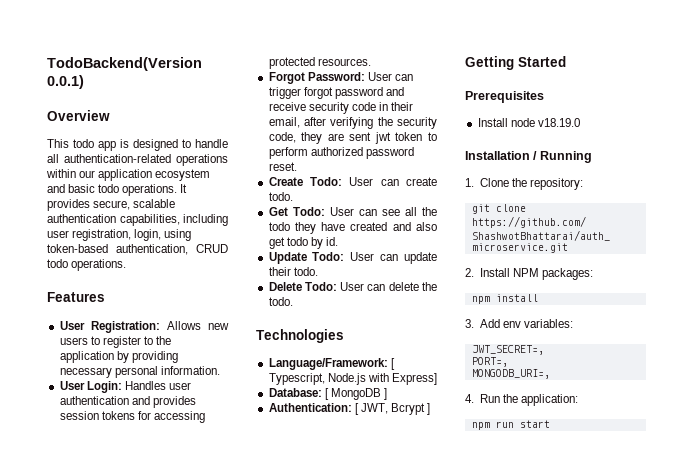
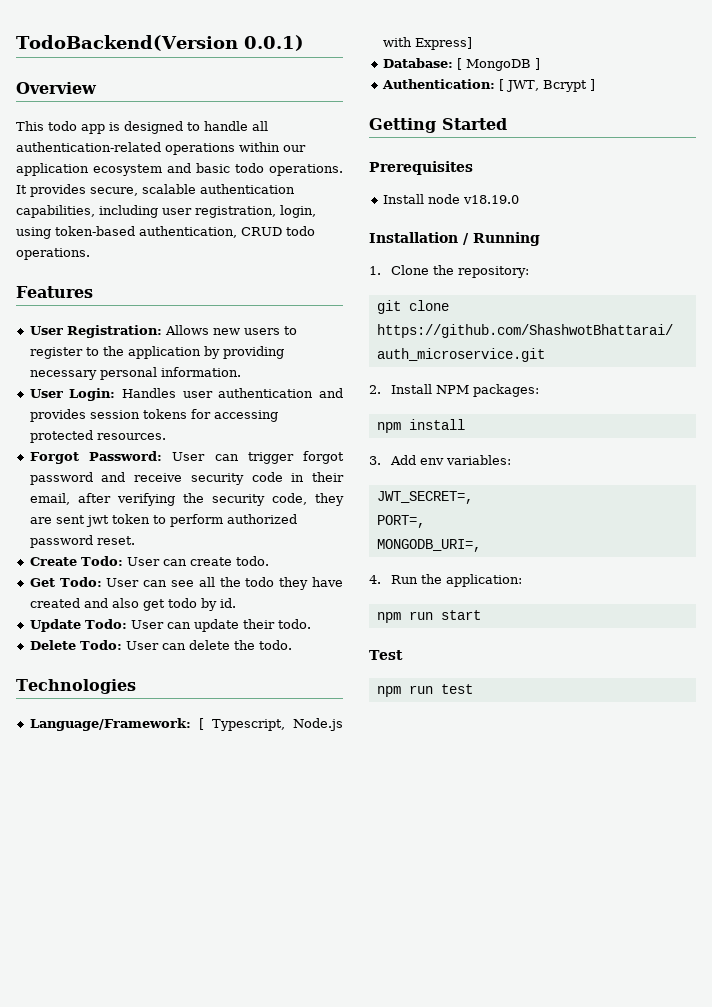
(550, 424) none -> [369,650,403,660] [376,684,473,697] // Test // npm run test

